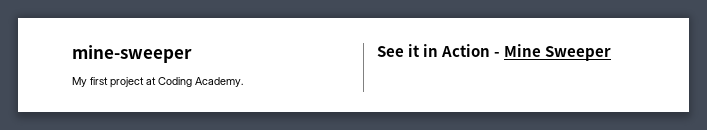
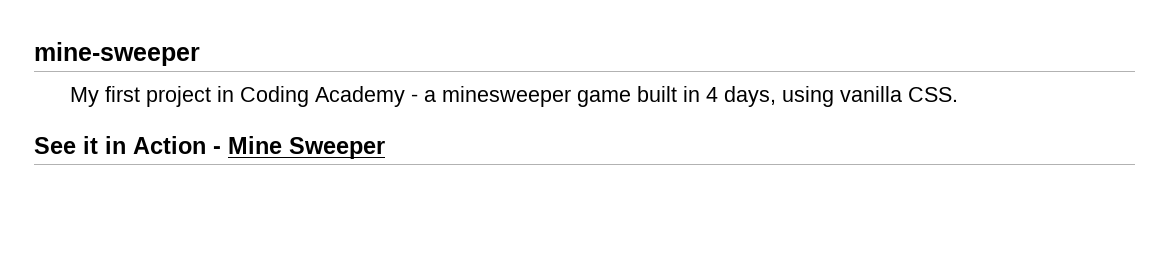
[146,77,243,87] at Coding Academy. -> [217,86,959,107] in Coding Academy - a minesweeper game built in 4 days, using vanilla CSS.

